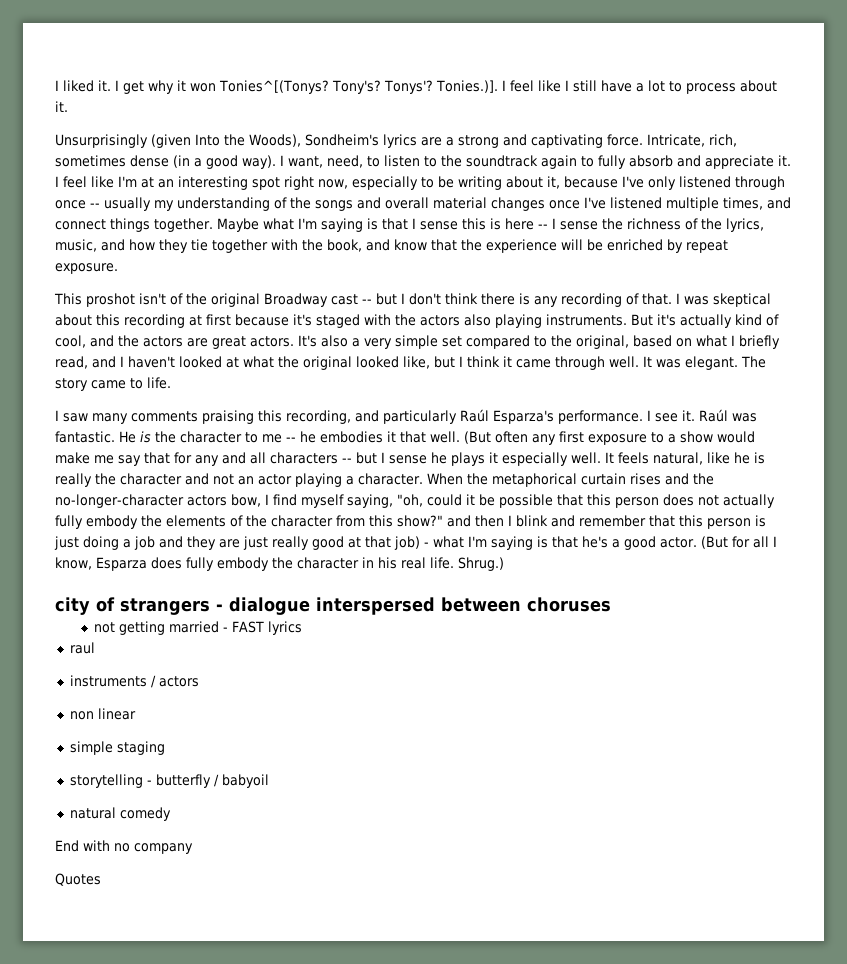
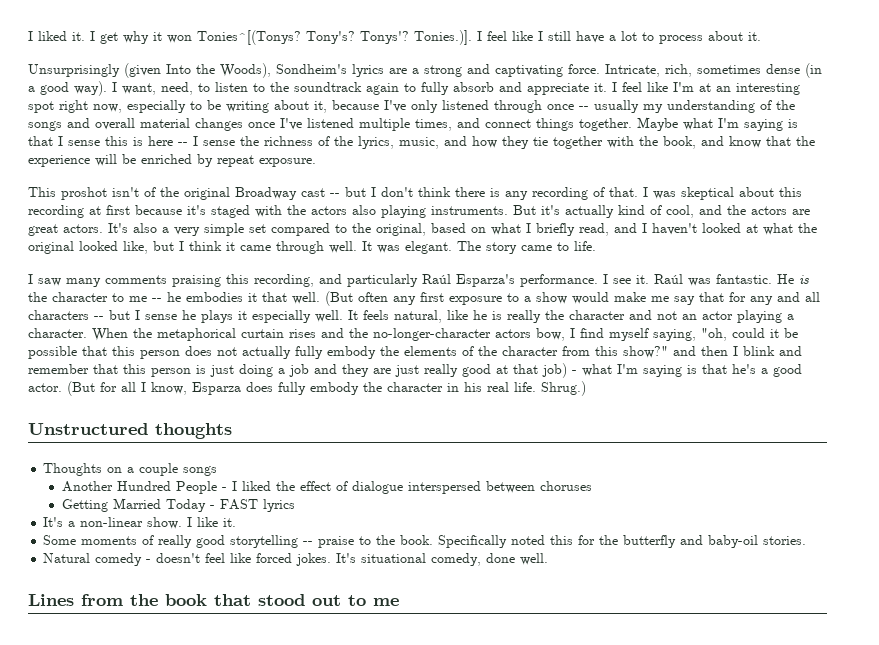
[55,597,223,615] city of strangers - -> [28,423,232,439] [43,463,218,476] [61,481,348,494] Unstructured thoughts // Thoughts on a couple songs // Another Hundred People - I liked the effect of
[94,621,220,635] not getting married -> [61,498,206,512] Getting Married Today
[69,642,95,654] [69,675,199,688] [69,708,136,720] [69,741,165,755] [69,774,269,788] [69,807,171,821] [55,840,193,854] [55,873,101,886] raul // instruments / actors // non linear // simple staging // storytelling - butterfly / babyoil // natural comedy // End with no company // Quotes -> [43,517,237,529] [43,535,807,548] [43,553,549,566] [28,594,399,606] It's a non-linear show. I like it. // Some moments of really good storytelling -- praise to the book. Specifically noted this for the butterfly and baby-oil stories. // Natural comedy - doesn't feel like forced jokes. It's situational comedy, done well. // Lines from the book that stood out to me

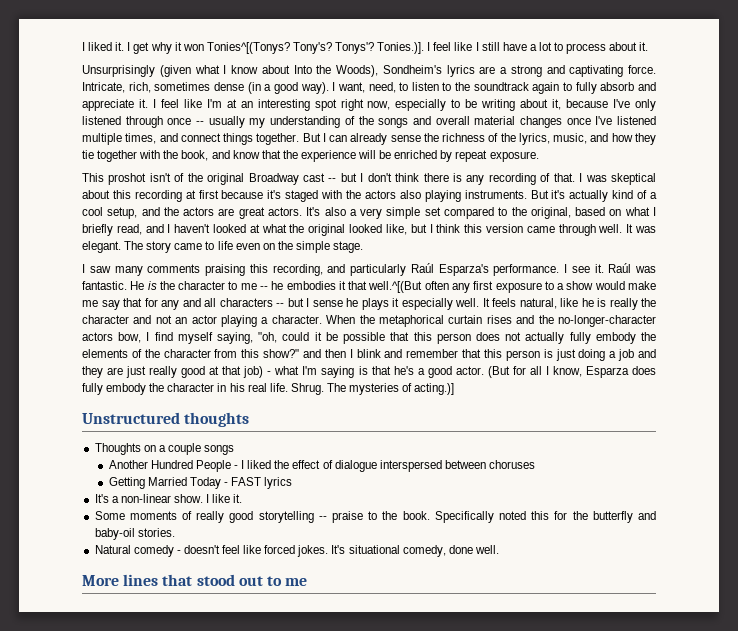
(161, 70) none -> [194,65,290,74] what I know about
[637,117,798,131] [28,136,198,146] Maybe what I'm saying is that I sense this is here -- I -> [302,133,388,145] But I can already
[666,205,694,218] cool, -> [650,192,658,199] [82,207,138,219] a cool setup,
[226,242,235,251] it -> [464,224,523,233] this version
[574,241,596,251] life. -> [217,241,364,253] life even on the simple stage.
[292,291,353,306] well. (But -> [368,281,423,293] well.^[(But
[541,381,586,396] Shrug.) -> [290,383,455,395] Shrug. The mysteries of acting.)]
[28,594,207,606] Lines from the book -> [82,574,159,586] More lines

